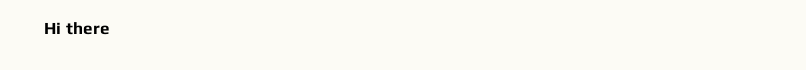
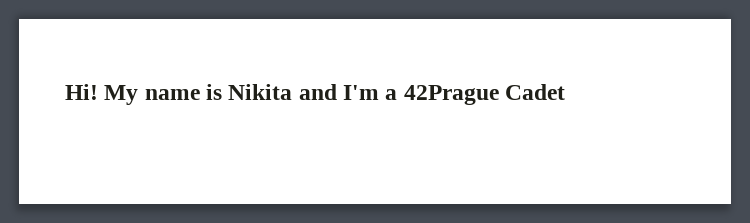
[44,22,110,35] Hi there -> [65,84,566,105] Hi! My name is Nikita and I'm a 42Prague Cadet

